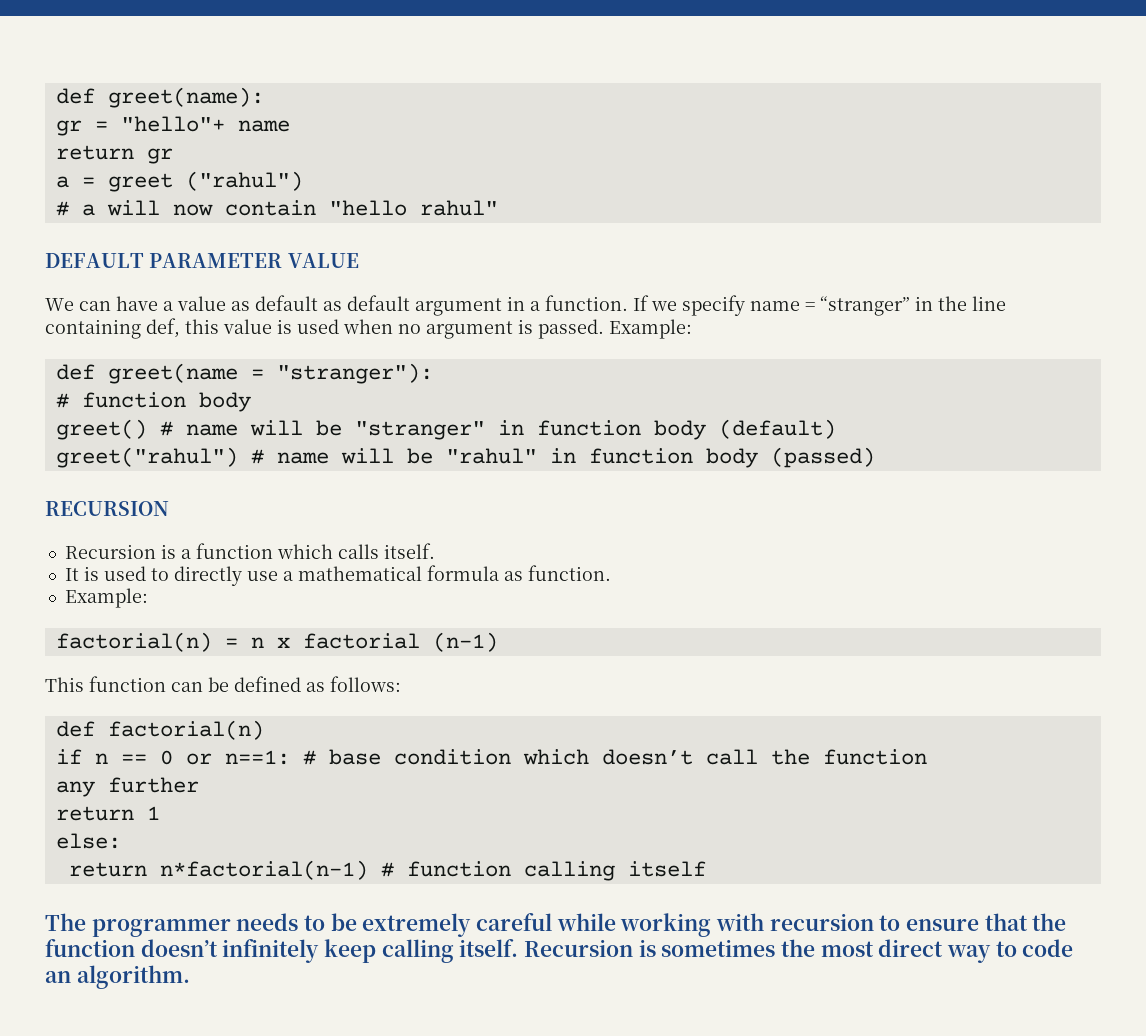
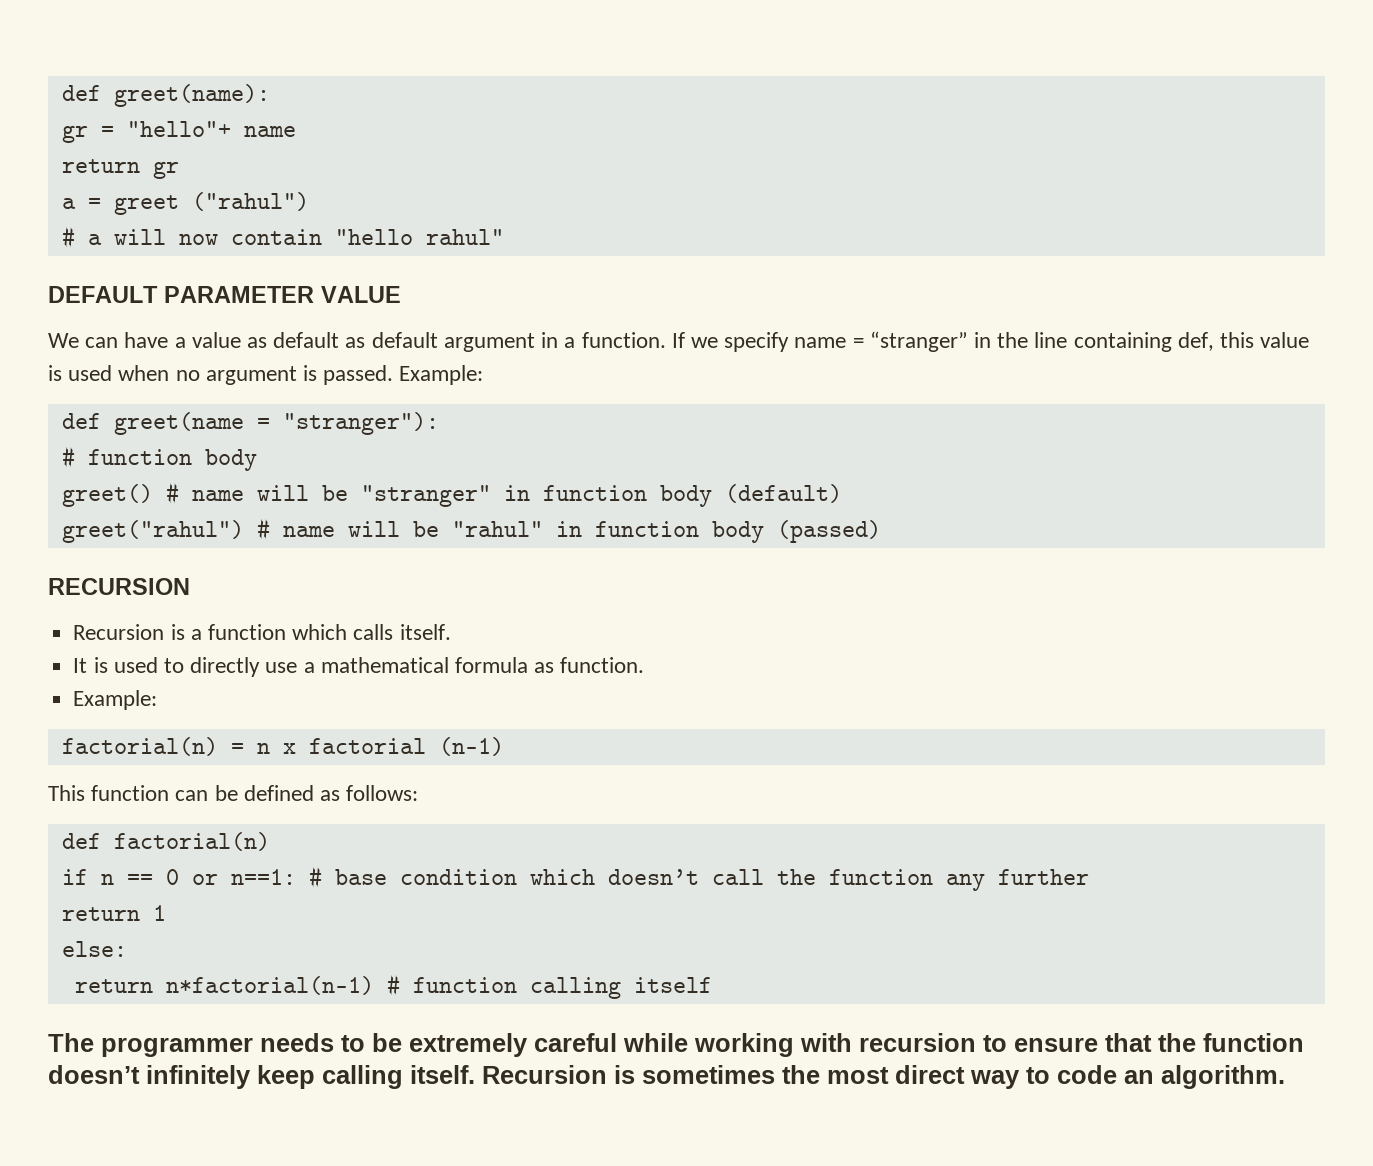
(927, 757) // -> (933, 877) none

